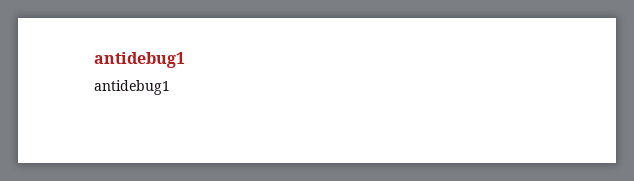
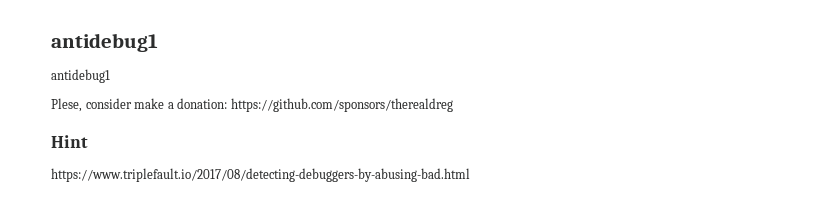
(170, 87) none -> [51,98,453,112] [51,135,88,148] [51,168,470,182] // Plese, consider make a donation: https://github.com/sponsors/therealdreg // Hint // https://www.triplefault.io/2017/08/detecting-debuggers-by-abusing-bad.html

